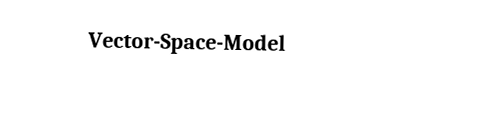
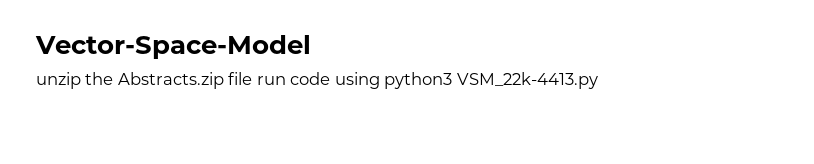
(286, 43) none -> [36,72,598,89] // unzip the Abstracts.zip file run code using python3 VSM_22k-4413.py

